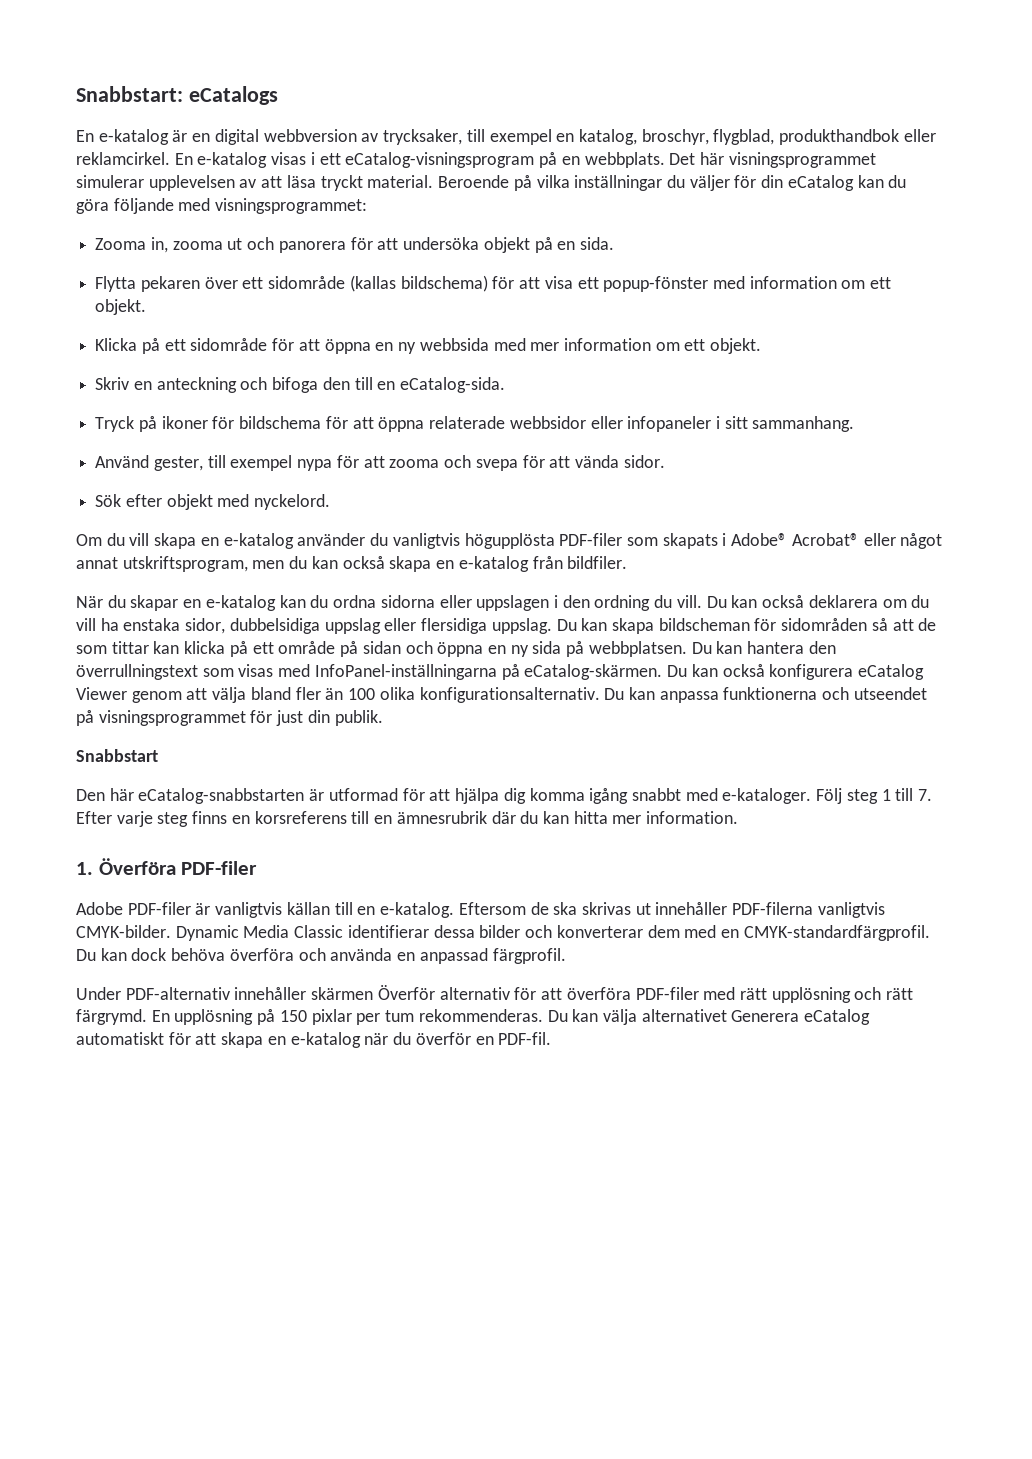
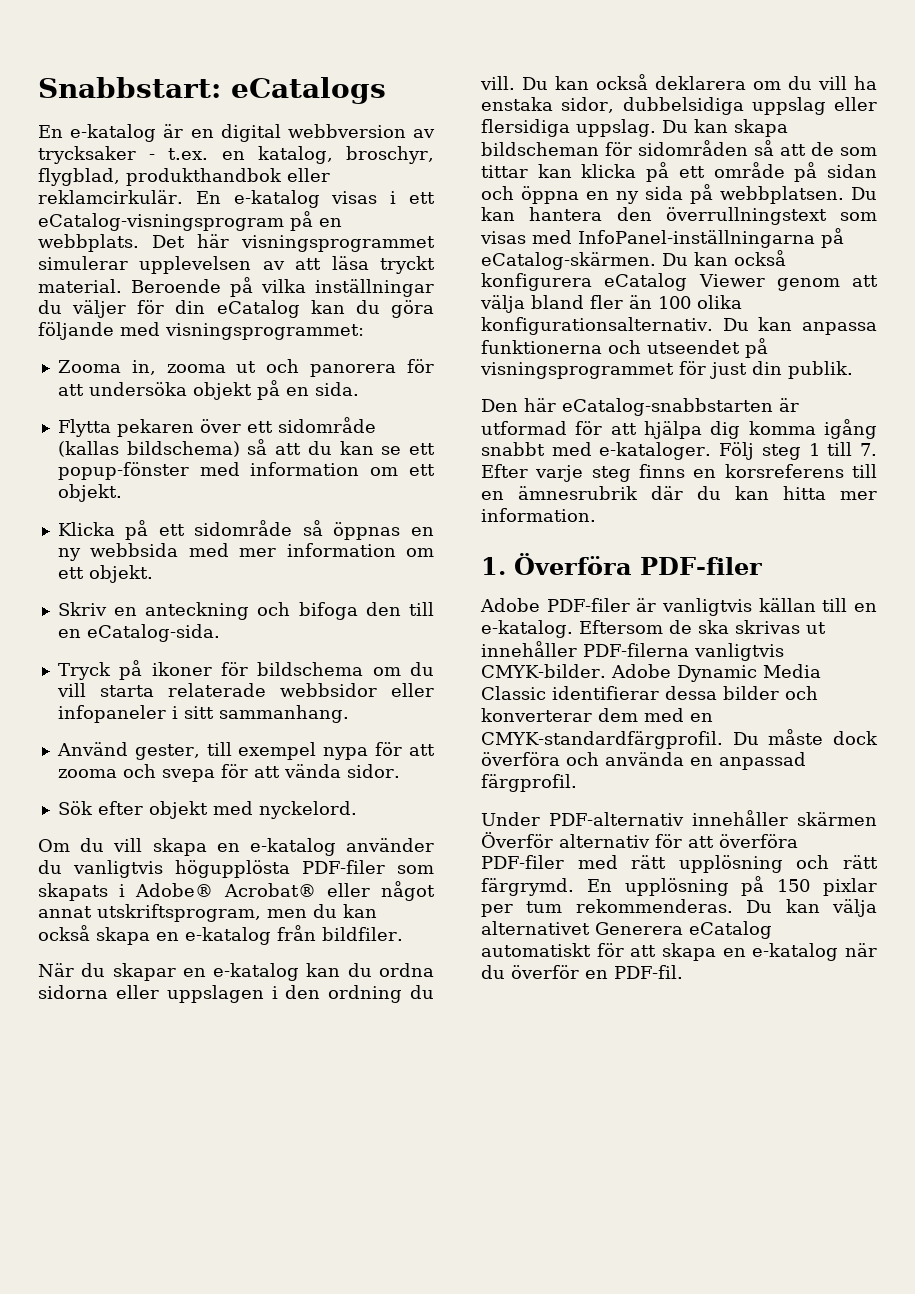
[383,129,552,145] trycksaker, till exempel -> [38,146,209,164] trycksaker - t.ex.
[76,152,170,165] reklamcirkel. -> [38,190,183,204] reklamcirkulär.
[492,276,573,289] för att visa -> [247,439,402,455] så att du kan se
[272,338,371,354] för att öppna -> [302,520,401,540] så öppnas
[325,416,425,432] för att öppna -> [372,662,434,676] [56,683,154,697] om du vill starta
[76,749,158,762] // Snabbstart -> (853, 370) none
(171, 931) none -> [610,664,671,678] Adobe
[100,948,226,961] kan dock behöva -> [768,729,878,745] måste dock

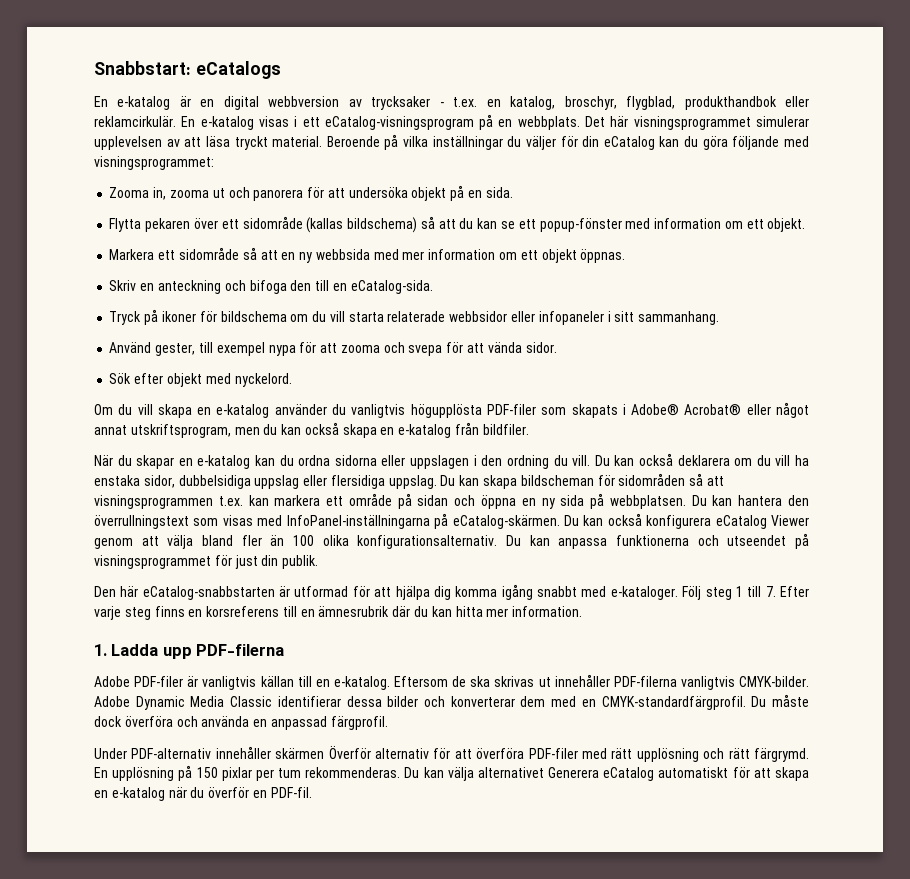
[57,520,149,540] Klicka på -> [109,249,155,260] Markera
[333,522,401,540] öppnas -> [260,250,278,260] att
[88,565,153,583] objekt. -> [541,249,626,263] objekt öppnas.
[811,142,877,156] [481,162,670,182] de som tittar kan klicka på -> [94,495,321,509] visningsprogrammen t.ex. kan markera
[514,553,762,575] Överföra PDF-filer -> [111,644,285,659] Ladda upp PDF-filerna

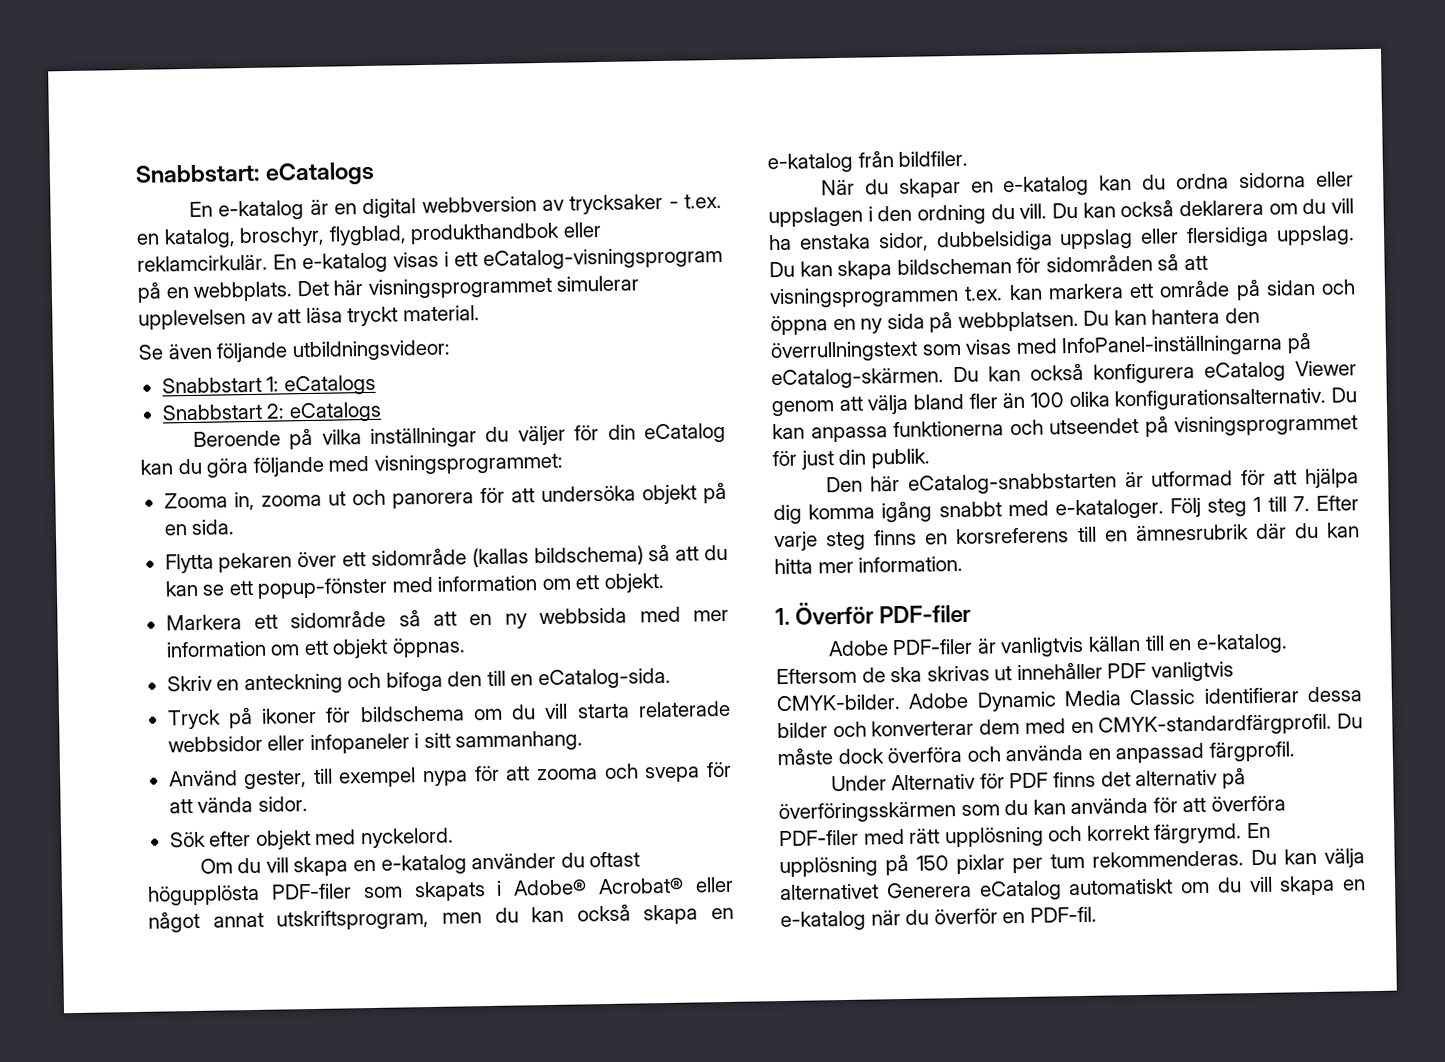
(323, 141) none -> [138,339,451,363] [161,374,376,396] [161,401,382,423] // Se även följande utbildningsvideor: // Snabbstart 1: eCatalogs // Snabbstart 2: eCatalogs //
[351,404,406,418] vanligtvis -> [589,851,641,868] oftast
[111,644,285,659] Ladda upp PDF-filerna -> [795,601,972,625] Överför PDF-filer
[613,676,677,687] PDF-filerna -> [1107,662,1147,679] PDF
[131,745,429,759] PDF-alternativ innehåller skärmen Överför alternativ -> [891,767,1246,791] [778,797,1149,824] Alternativ för PDF finns det alternativ på överföringsskärmen som du kan använda
[728,748,750,759] rätt -> [1086,824,1150,841] korrekt
[732,767,771,778] för att -> [1181,876,1273,894] om du vill

